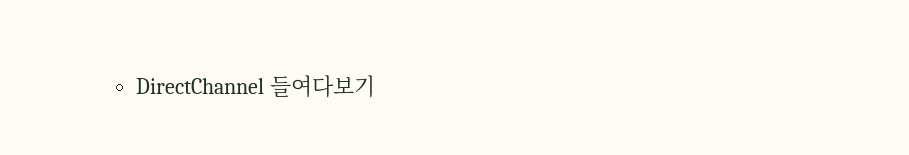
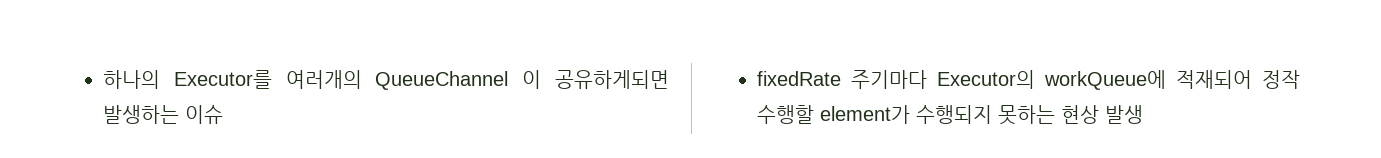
[136,75,376,98] DirectChannel 들여다보기 -> [103,70,669,90] [103,105,223,124] [756,70,1300,90] [756,105,1143,125] 하나의 Executor를 여러개의 QueueChannel 이 공유하게되면 발생하는 이슈 // fixedRate 주기마다 Executor의 workQueue에 적재되어 정작 수행할 element가 수행되지 못하는 현상 발생

